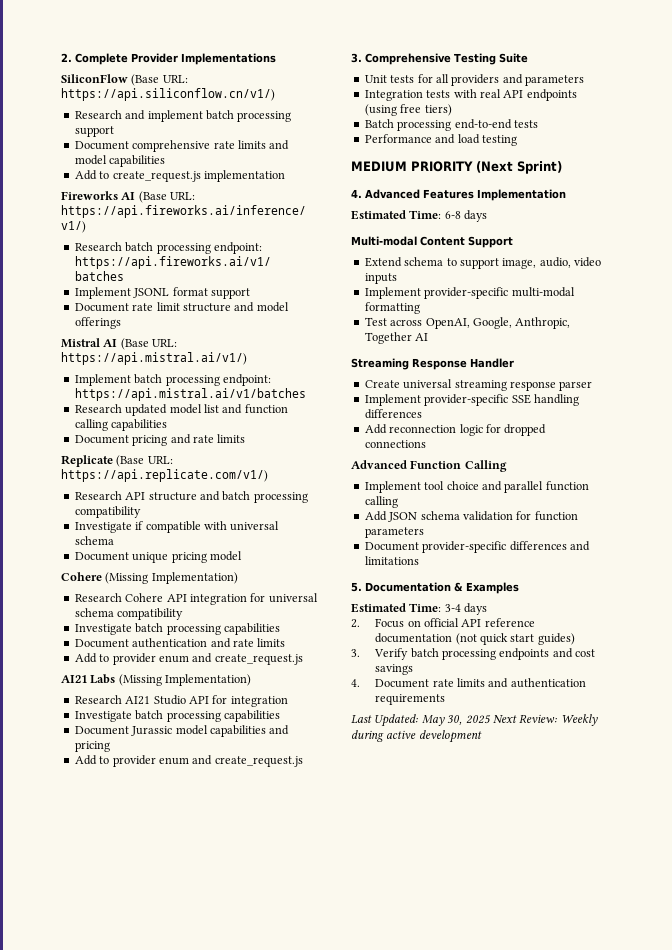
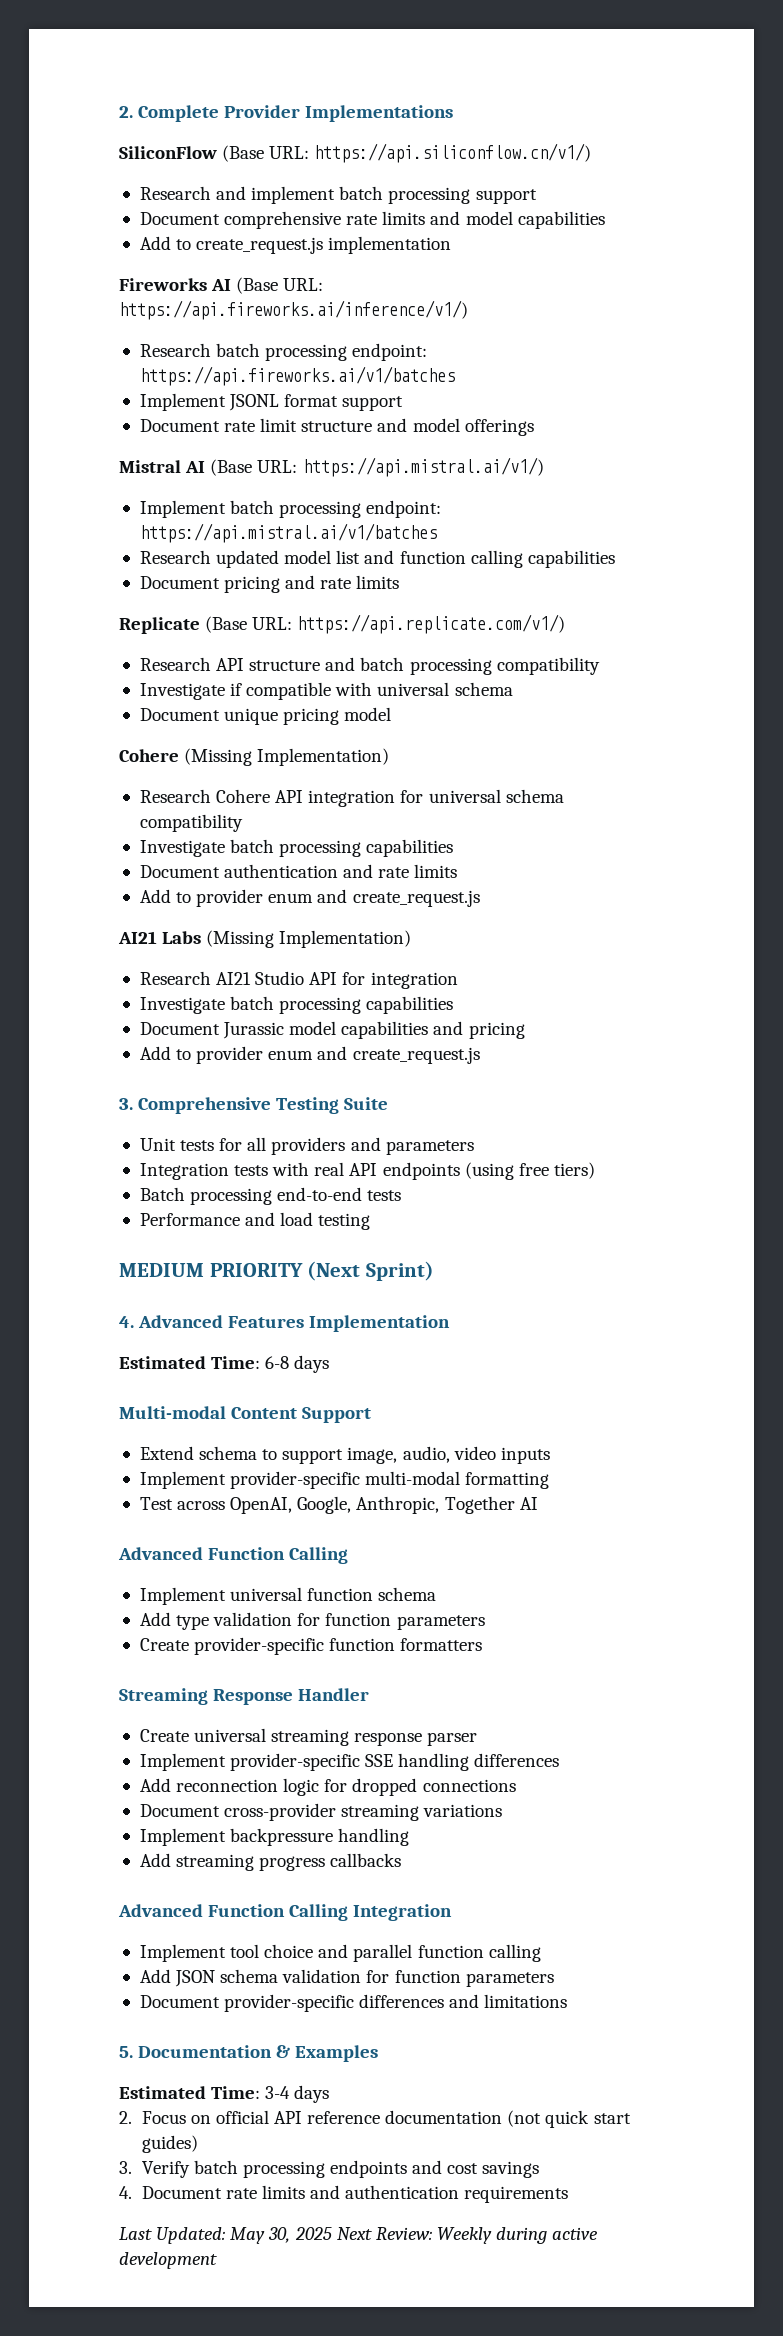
(429, 337) none -> [118,1547,349,1564] [139,1587,437,1605] [139,1612,485,1630] [139,1637,483,1655] // Advanced Function Calling // Implement universal function schema // Add type validation for function parameters // Create provider-specific function formatters
[351,460,507,472] // Advanced Function Calling -> [139,1803,503,1821] [139,1828,410,1846] [139,1853,402,1871] [118,1904,453,1921] // Document cross-provider streaming variations // Implement backpressure handling // Add streaming progress callbacks // Advanced Function Calling Integration

